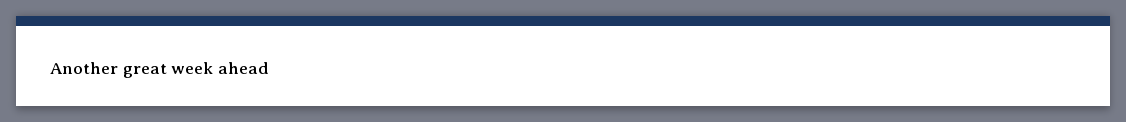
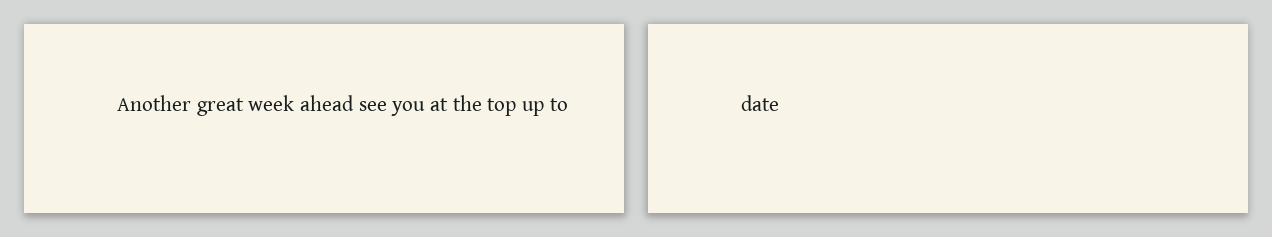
(270, 68) none -> [358,95,779,116] see you at the top up to date

